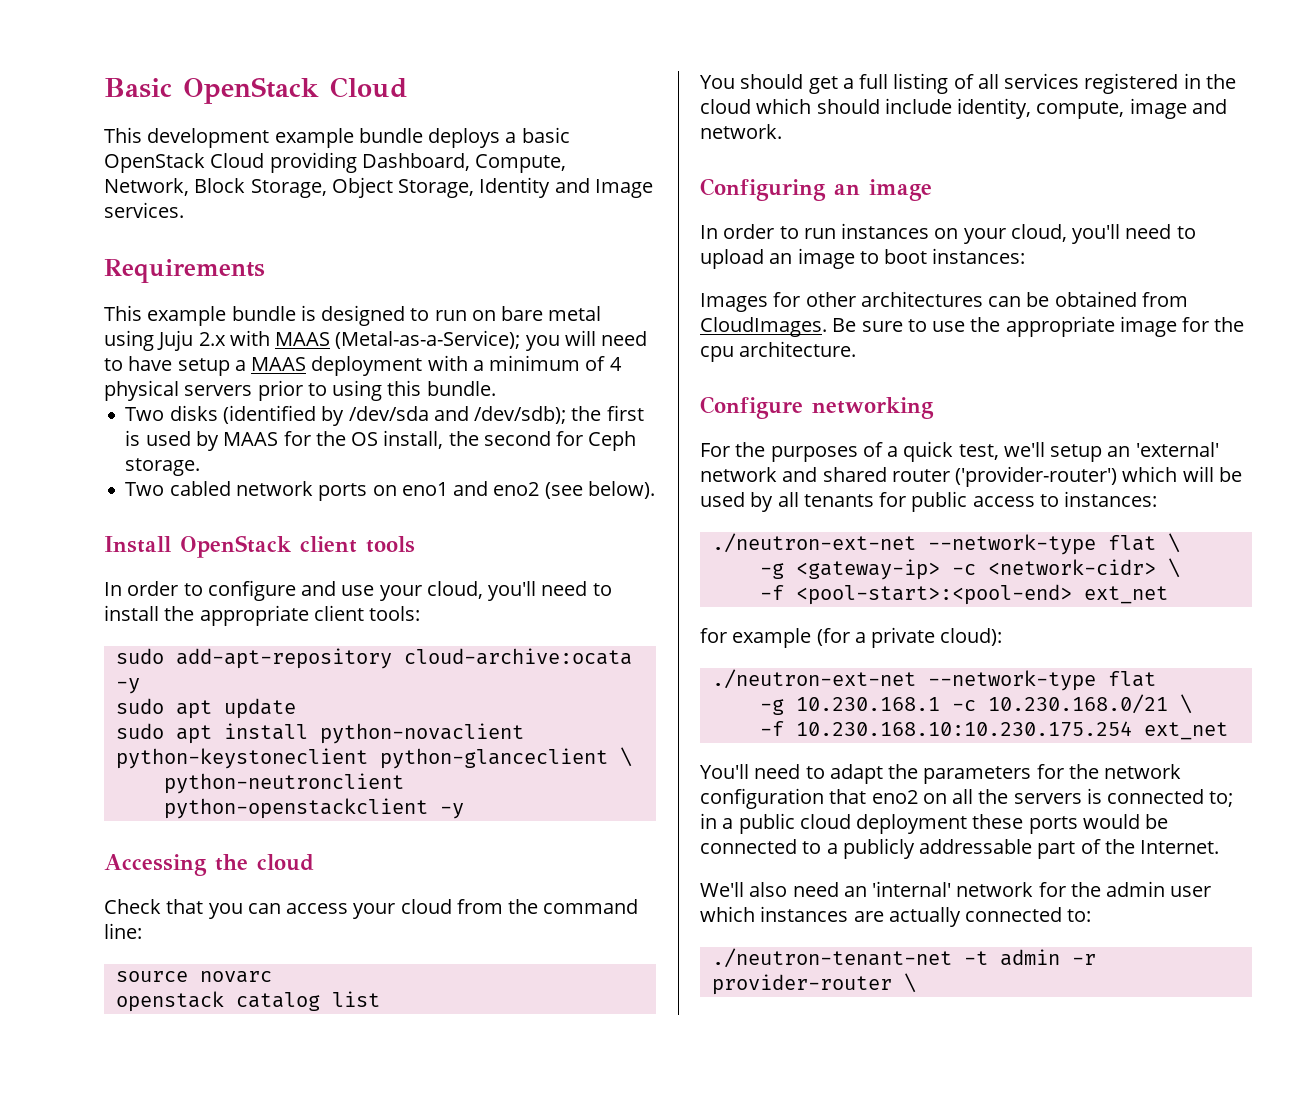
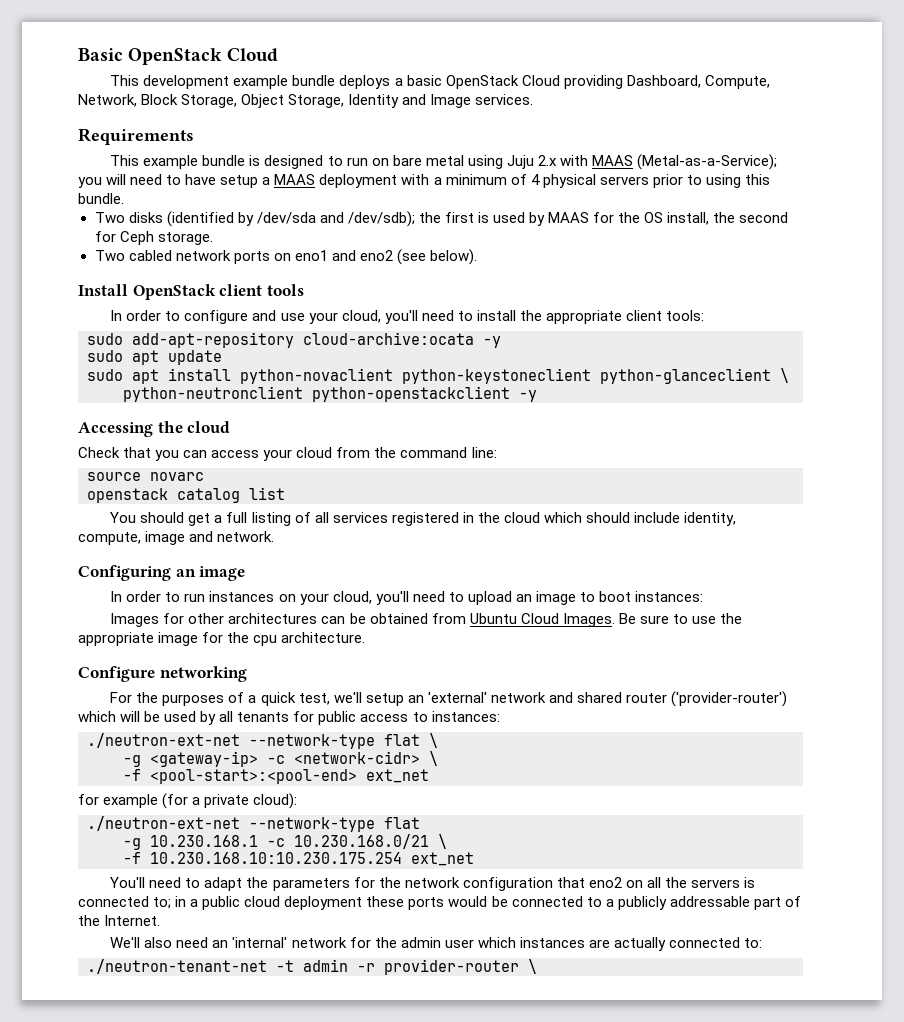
[700,317,827,337] CloudImages. -> [469,613,615,627] Ubuntu Cloud Images.

